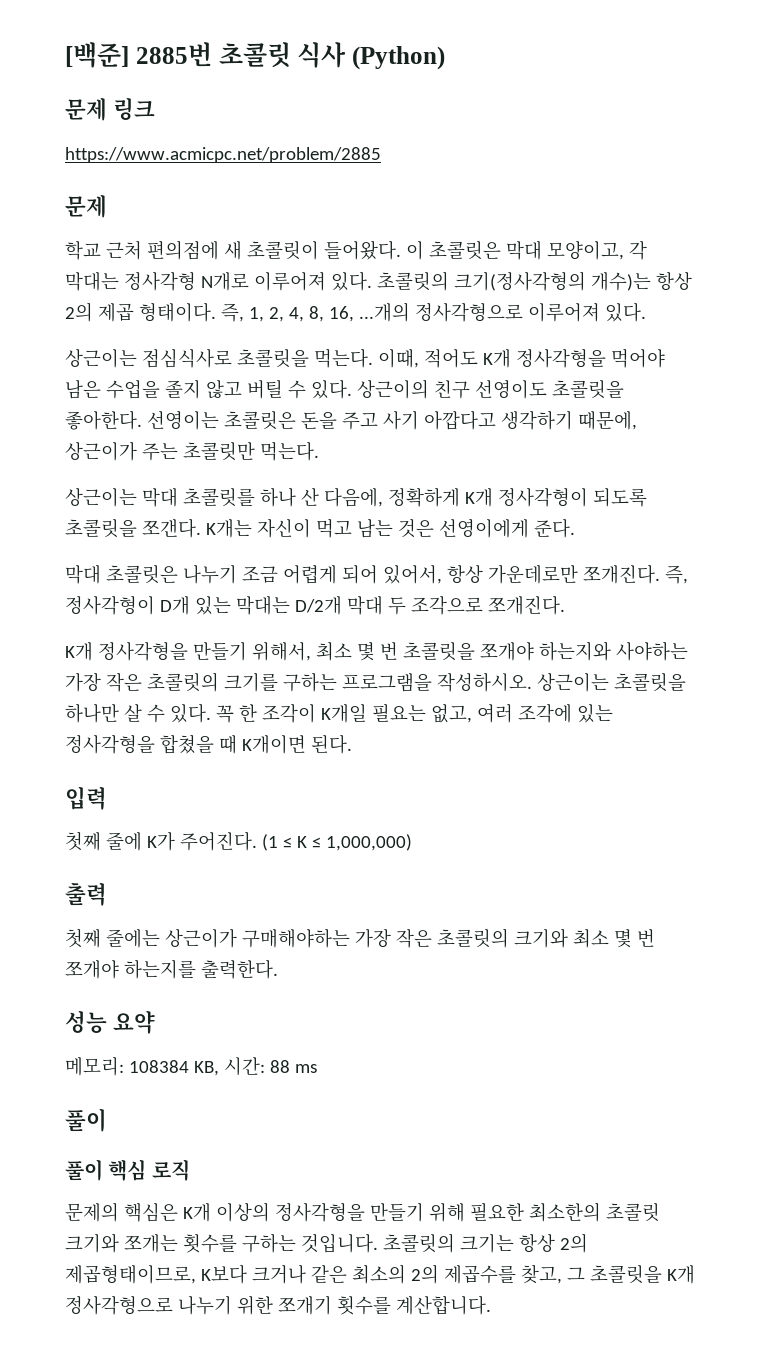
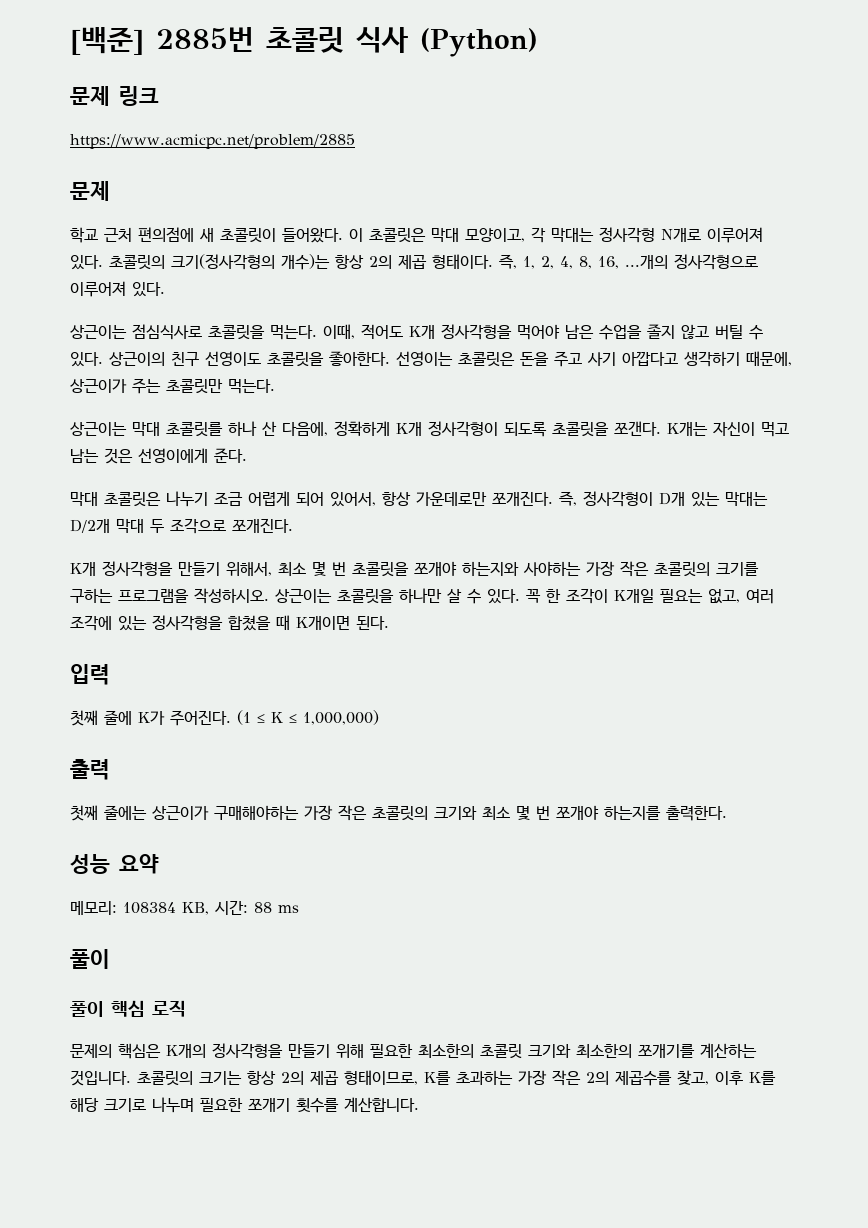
[182,1202,270,1222] K개 이상의 -> [166,1044,206,1058] K개의
[123,1234,296,1253] 쪼개는 횟수를 구하는 -> [576,1043,757,1058] 최소한의 쪼개기를 계산하는
[65,1264,695,1284] [65,1296,273,1315] 제곱형태이므로, K보다 크거나 같은 최소의 2의 제곱수를 찾고, 그 초콜릿을 K개 정사각형으로 나누기 위한 -> [310,1070,776,1086] [70,1097,243,1113] 제곱 형태이므로, K를 초과하는 가장 작은 2의 제곱수를 찾고, 이후 K를 해당 크기로 나누며 필요한

